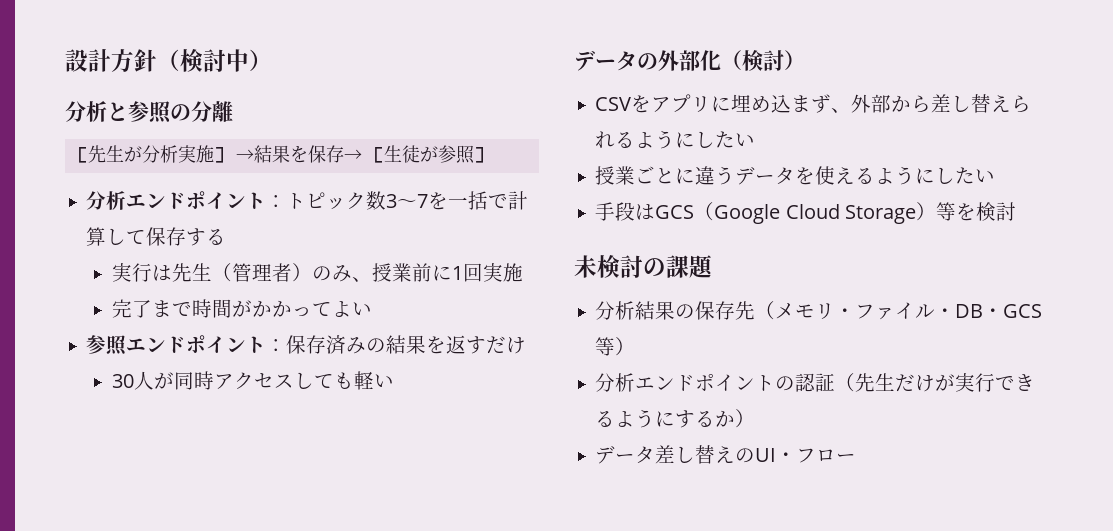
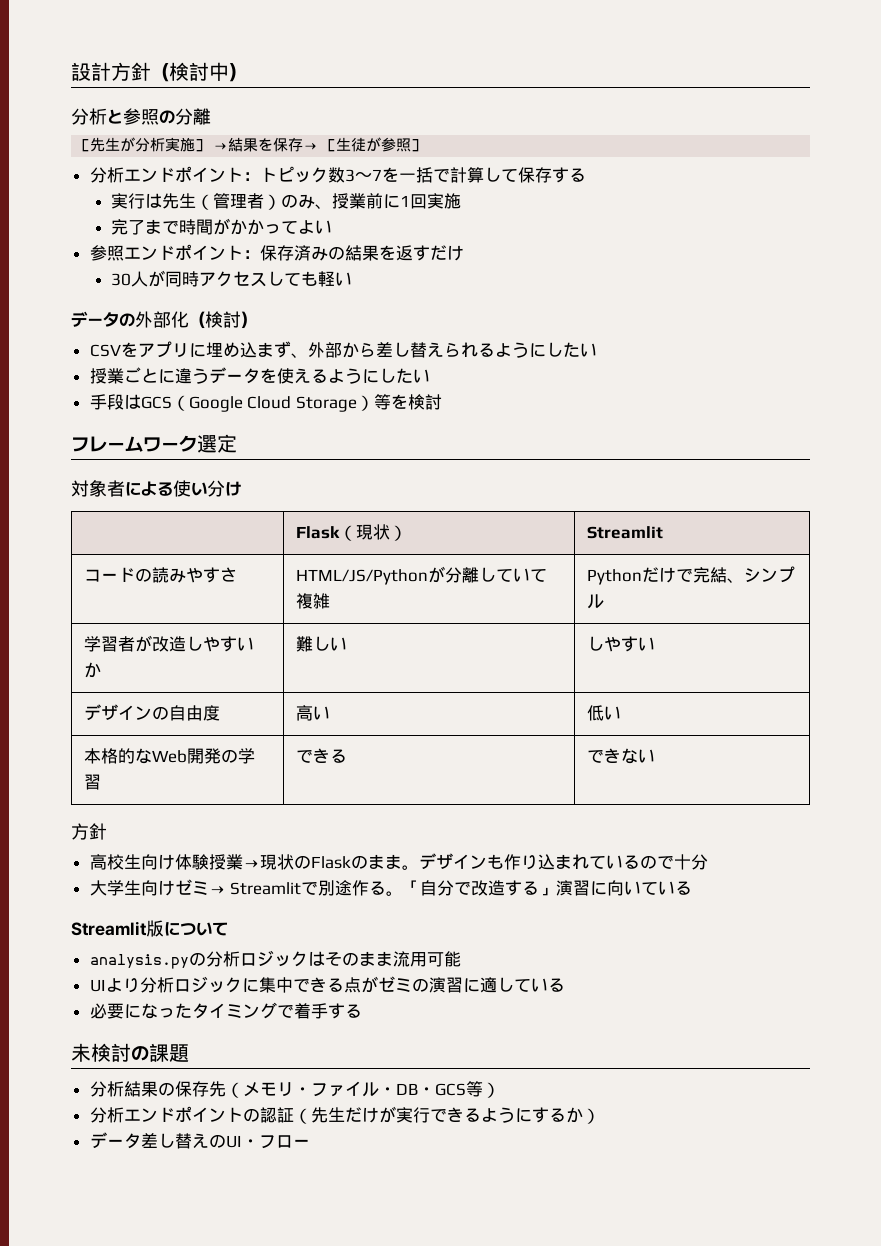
(1016, 211) none -> [71,434,237,453] [71,480,241,497] [296,524,408,541] [587,526,664,539] [84,567,238,583] [296,566,548,585] [296,593,331,609] [587,566,796,585] [587,594,605,609] [84,635,255,652] [84,662,102,678] [296,636,348,652] [587,636,656,652] [84,704,221,721] [296,705,331,721] [587,705,622,721] [84,748,256,764] [84,774,102,790] [296,748,348,763] [587,748,656,764] [71,823,107,840] [89,853,708,870] [89,879,693,896] [71,920,228,937] [89,950,461,969] [89,976,565,993] [89,1002,362,1019] // フレームワーク選定 // 対象者による使い分け // | Flask（現状） | Streamlit // コードの読みやすさ | HTML/JS/Pythonが分離していて複雑 | Pythonだけで完結、シンプル // 学習者が改造しやすいか | 難しい | しやすい // デザインの自由度 | 高い | 低い // 本格的なWeb開発の学習 | できる | できない // 方針 // 高校生向け体験授業→現状のFlaskのまま。デザインも作り込まれているので十分 // 大学生向けゼミ→ Streamlitで別途作る。「自分で改造する」演習に向いている // Streamlit版について // analysis.pyの分析ロジックはそのまま流用可能 // UIより分析ロジックに集中できる点がゼミの演習に適している // 必要になったタイミングで着手する

